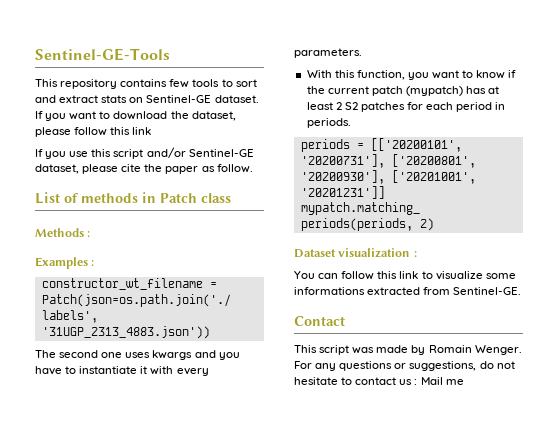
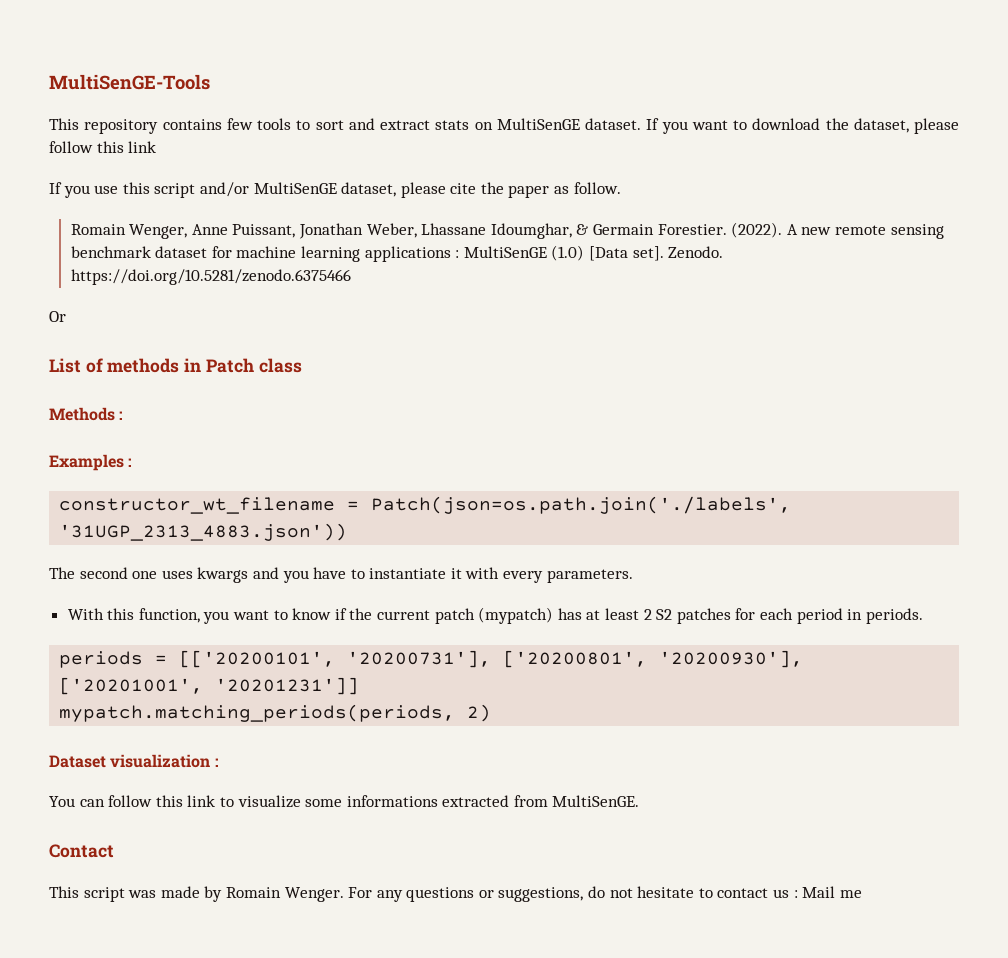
[35,48,170,61] Sentinel-GE-Tools -> [49,74,210,90] MultiSenGE-Tools
[146,95,212,103] Sentinel-GE -> [496,118,580,130] MultiSenGE
[188,149,254,157] Sentinel-GE -> [253,182,337,194] MultiSenGE
(253, 168) none -> [70,222,944,239] [70,245,724,262] [70,269,351,285] [49,311,66,322] // Romain Wenger, Anne Puissant, Jonathan Weber, Lhassane Idoumghar, & Germain Forestier. (2022). A new remote sensing benchmark dataset for machine learning applications : MultiSenGE (1.0) [Data set]. Zenodo. https://doi.org/10.5281/zenodo.6375466 // Or
[453,287,522,295] Sentinel-GE. -> [552,795,640,807] MultiSenGE.

